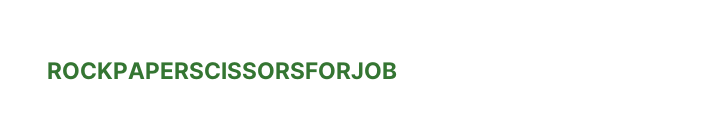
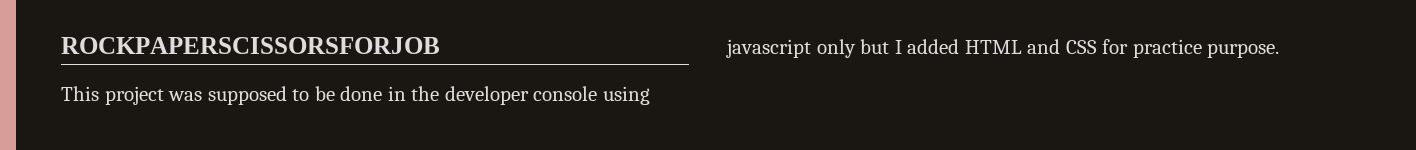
(397, 71) none -> [61,86,650,105] [726,39,1280,58] // This project was supposed to be done in the developer console using javascript only but I added HTML and CSS for practice purpose.

